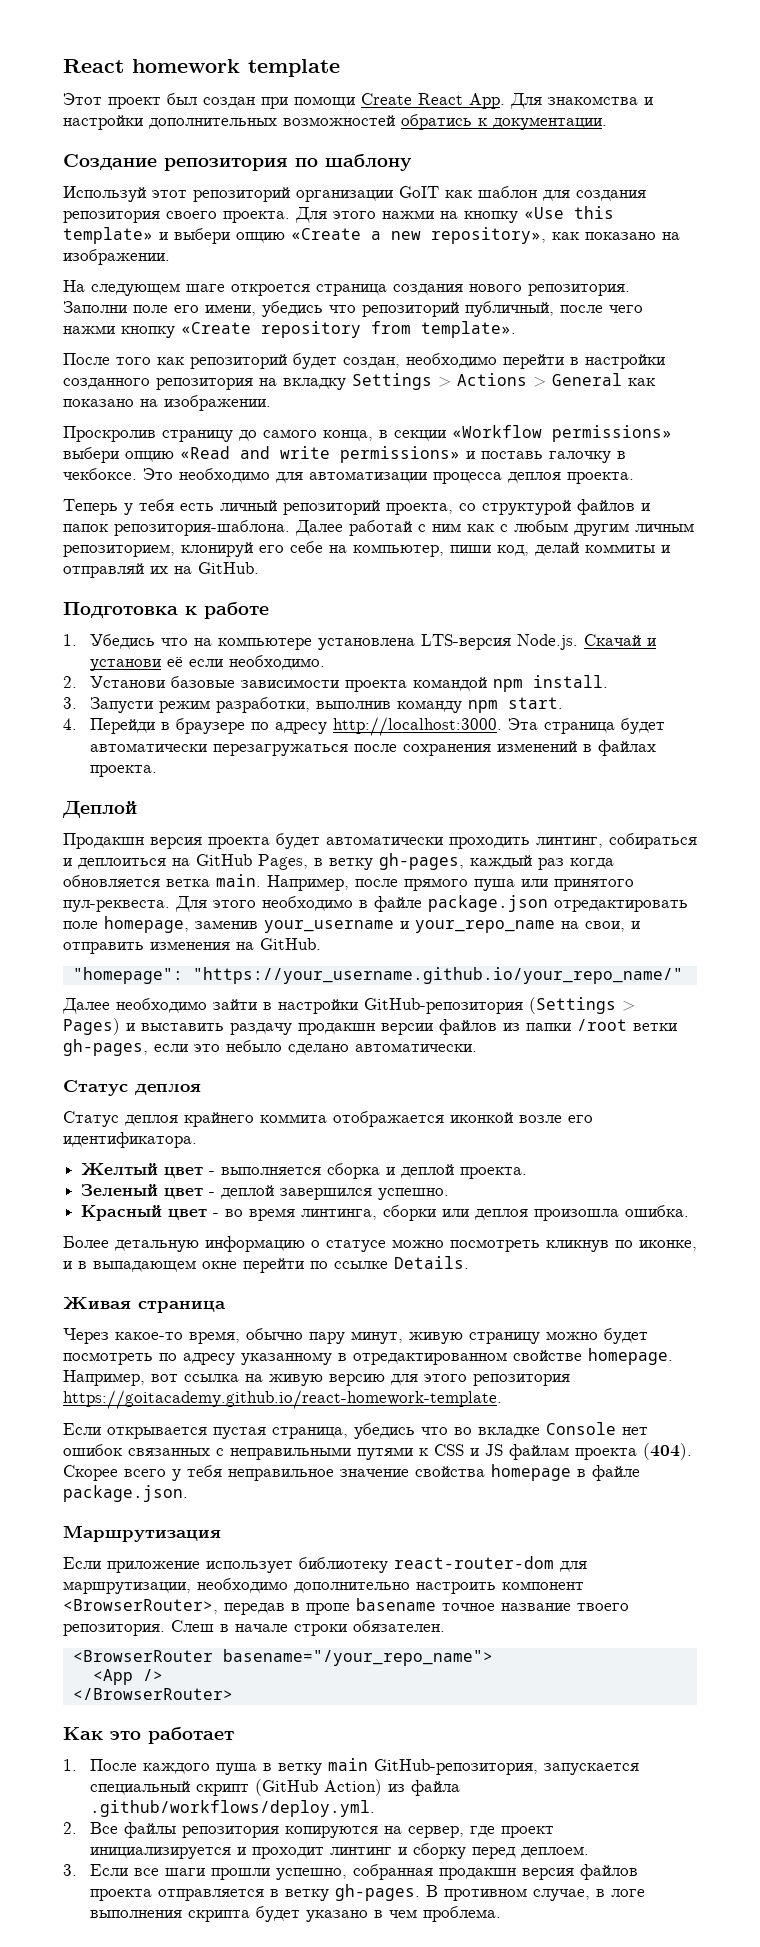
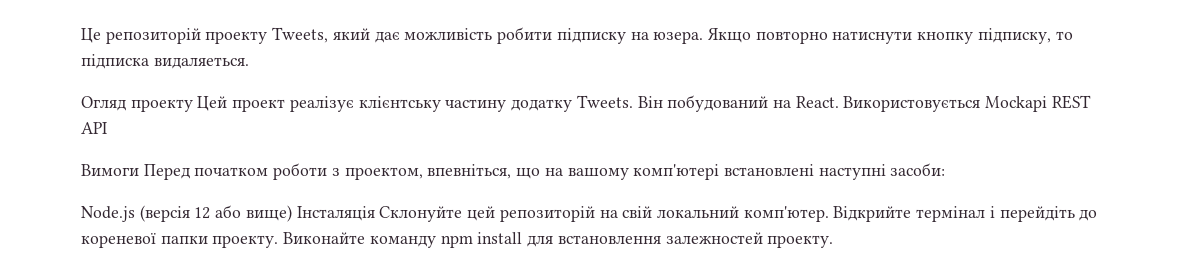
[63,59,340,77] [63,93,653,109] [63,114,607,130] [63,154,412,171] [63,186,646,202] [63,206,614,223] [63,227,680,244] [63,249,170,265] [63,280,630,296] [63,301,643,317] [63,321,516,338] [63,353,665,369] [63,373,656,390] [63,395,271,411] [63,425,672,442] [63,446,626,463] [63,468,634,484] [63,499,650,515] [63,520,694,536] [63,541,670,557] [63,562,259,578] [63,602,269,619] [63,634,657,650] [90,655,326,671] [63,675,609,692] [63,697,564,713] [63,717,666,736] [90,740,657,756] [90,765,158,777] [62,801,137,818] [63,833,697,849] [63,853,614,870] [63,874,634,891] [63,895,688,912] [63,916,640,933] [63,938,321,954] [72,967,683,984] [62,997,635,1014] [63,1018,677,1035] [63,1039,477,1056] [63,1080,201,1096] [63,1111,593,1127] [63,1132,197,1148] [81,1163,528,1179] [81,1184,450,1200] [81,1205,690,1221] [63,1236,697,1252] [63,1256,469,1273] [63,1297,226,1313] [63,1328,648,1344] [63,1348,673,1365] [63,1370,570,1386] [63,1390,502,1409] [63,1422,648,1439] [63,1443,692,1460] [63,1464,640,1481] [63,1485,188,1502] [63,1525,221,1542] [63,1556,587,1573] [63,1578,584,1594] [63,1598,629,1615] [63,1620,445,1636] [72,1649,493,1666] [92,1669,163,1685] [72,1688,233,1700] [63,1727,234,1744] [63,1758,640,1775] [90,1779,461,1796] [90,1800,376,1817] [63,1822,555,1838] [90,1843,590,1859] [63,1864,639,1880] [90,1884,646,1901] [90,1906,502,1922] React homework template // Этот проект был создан при помощи Create React App. Для знакомства и настройки дополнительных возможностей обратись к документации. // Создание репозитория по шаблону // Используй этот репозиторий организации GoIT как шаблон для создания репозитория своего проекта. Для этого нажми на кнопку «Use this template» и выбери опцию «Create a new repository», как показано на изображении. // На следующем шаге откроется страница создания нового репозитория. Заполни поле его имени, убедись что репозиторий публичный, после чего нажми кнопку «Create repository from template». // После того как репозиторий будет создан, необходимо перейти в настройки созданного репозитория на вкладку Settings > Actions > General как показано на изображении. // Проскролив страницу до самого конца, в секции «Workflow permissions» выбери опцию «Read and write permissions» и поставь галочку в чекбоксе. Это необходимо для автоматизации процесса деплоя проекта. // Теперь у тебя есть личный репозиторий проекта, со структурой файлов и папок репозитория-шаблона. Далее работай с ним как с любым другим личным репозиторием, клонируй его себе на компьютер, пиши код, делай коммиты и отправляй их на GitHub. // Подготовка к работе // 1. Убедись что на компьютере установлена LTS-версия Node.js. Скачай и установи её если необходимо. // 2. Установи базовые зависимости проекта командой npm install. // 3. Запусти режим разработки, выполнив команду npm start. // 4. Перейди в браузере по адресу http://localhost:3000. Эта страница будет автоматически перезагружаться после сохранения изменений в файлах проекта. // Деплой // Продакшн версия проекта будет автоматически проходить линтинг, собираться и деплоиться на GitHub Pages, в ветку gh-pages, каждый раз когда обновляется ветка main. Например, после прямого пуша или принятого пул-реквеста. Для этого необходимо в файле package.json отредактировать поле homepage, заменив your_username и your_repo_name на свои, и отправить изменения на GitHub. // "homepage": "https://your_username.github.io/your_repo_name/" // Далее необходимо зайти в настройки GitHub-репозитория (Settings > Pages) и выставить раздачу продакшн версии файлов из папки /root ветки gh-pages, если это небыло сделано автоматически. // Статус деплоя // Статус деплоя крайнего коммита отображается иконкой возле его идентификатора. // Желтый цвет - выполняется сборка и деплой проекта. // Зеленый цвет - деплой завершился успешно. // Красный цвет - во время линтинга, сборки или деплоя произошла ошибка. // Более детальную информацию о статусе можно посмотреть кликнув по иконке, и в выпадающем окне перейти по ссылке Details. // Живая страница // Через какое-то время, обычно пару минут, живую страницу можно будет посмотреть по адресу указанному в отредактированном свойстве homepage. Например, вот ссылка на живую версию для этого репозитория https://goitacademy.github.io/react-homework-template. // Если открывается пустая страница, убедись что во вкладке Console нет ошибок связанных с неправильными путями к CSS и JS файлам проекта (404). Скорее всего у тебя неправильное значение свойства homepage в файле package.json. // Маршрутизация // Если приложение использует библиотеку react-router-dom для маршрутизации, необходимо дополнительно настроить компонент <BrowserRouter>, передав в пропе basename точное название твоего репозитория. Слеш в начале строки обязателен. // <BrowserRouter basename="/your_repo_name"> // <App /> // </BrowserRouter> // Как это работает // 1. После каждого пуша в ветку main GitHub-репозитория, запускается специальный скрипт (GitHub Action) из файла .github/workflows/deploy.yml. // 2. Все файлы репозитория копируются на сервер, где проект инициализируется и проходит линтинг и сборку перед деплоем. // 3. Если все шаги прошли успешно, собранная продакшн версия файлов проекта отправляется в ветку gh-pages. В противном случае, в логе выполнения скрипта будет указано в чем проблема. -> [81,27,1073,44] [81,54,249,69] [81,95,1091,112] [81,122,107,134] [81,163,946,180] [81,205,1098,222] [81,232,834,248] Це репозиторій проекту Tweets, який дає можливість робити підписку на юзера. Якщо повторно натиснути кнопку підписку, то підписка видаляеться. // Огляд проекту Цей проект реалізує клієнтську частину додатку Tweets. Він побудований на React. Використовується Mockapi REST API // Вимоги Перед початком роботи з проектом, впевніться, що на вашому комп'ютері встановлені наступні засоби: // Node.js (версія 12 або вище) Інсталяція Склонуйте цей репозиторій на свій локальний комп'ютер. Відкрийте термінал і перейдіть до кореневої папки проекту. Виконайте команду npm install для встановлення залежностей проекту.

